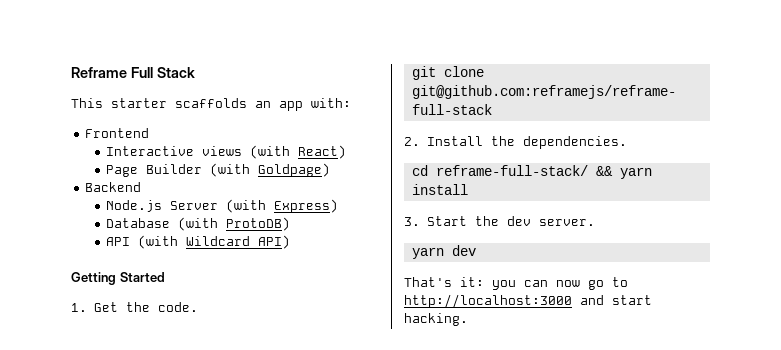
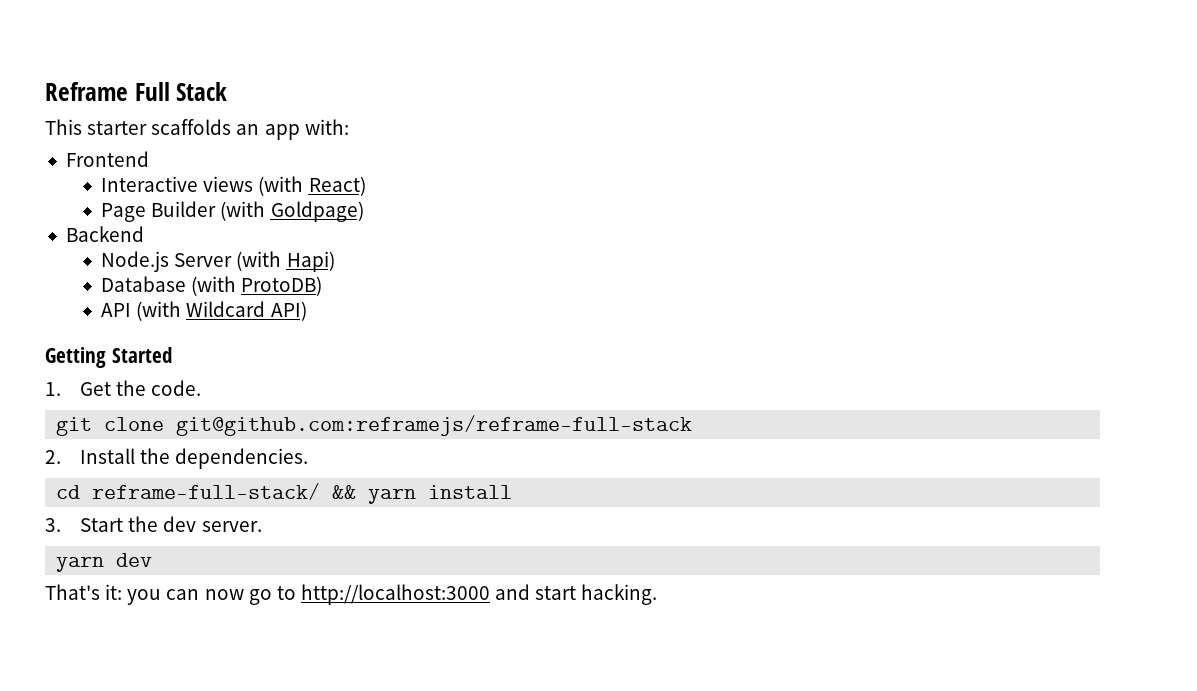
[274,199,339,213] Express) -> [286,251,335,272] Hapi)

